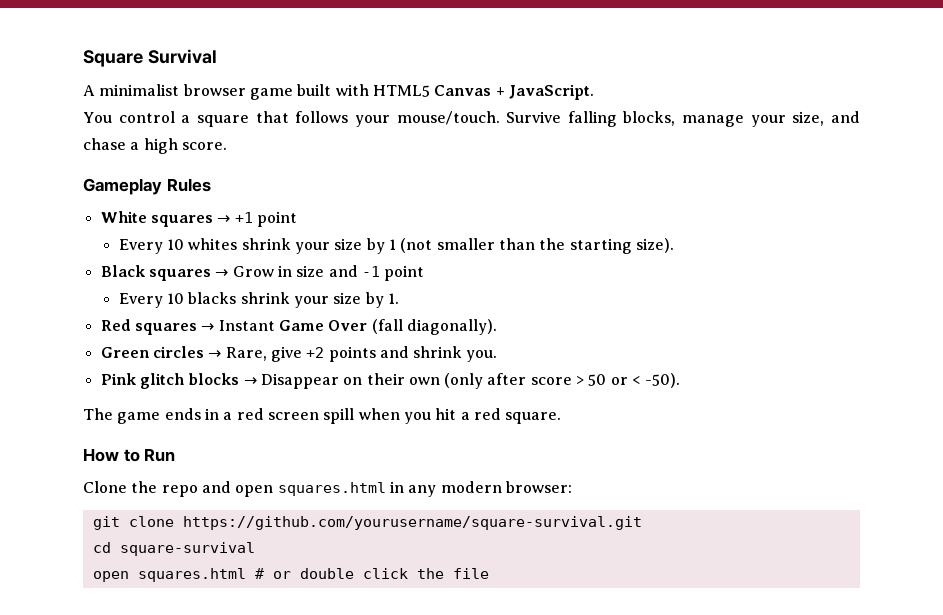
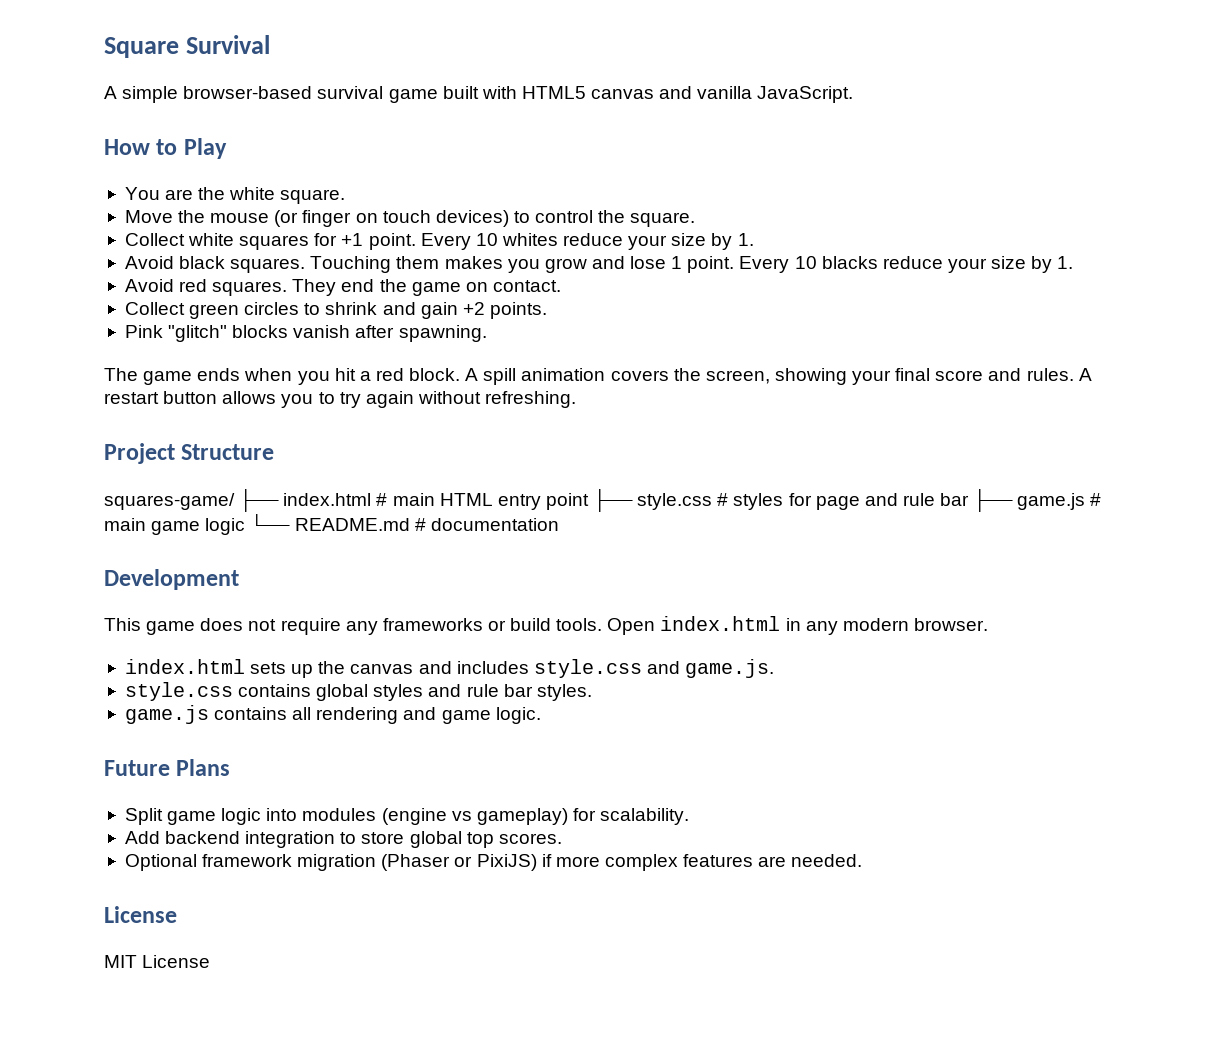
[99,84,246,96] minimalist browser -> [122,86,384,103] simple browser-based survival
[434,84,594,100] [83,111,860,127] [83,138,227,154] [83,178,211,195] [100,211,297,227] [118,238,674,254] [100,265,425,281] [118,292,400,308] [100,319,497,335] [100,346,498,362] [100,373,681,389] [83,408,355,424] Canvas + JavaScript. // You control a square that follows your mouse/touch. Survive falling blocks, manage your size, and chase a high score. // Gameplay Rules // White squares → +1 point // Every 10 whites shrink your size by 1 (not smaller than the starting size). // Black squares → Grow in size and -1 point // Every 10 blacks shrink your size by 1. // Red squares → Instant Game Over (fall diagonally). // Green circles → Rare, give +2 points and shrink you. // Pink glitch blocks → Disappear on their own (only after score > 50 or < -50). // The game ends in a red screen spill -> [591,86,854,103] [104,138,227,159] [124,187,346,204] [124,210,696,227] [124,233,754,250] [124,256,1074,273] [124,279,561,296] [124,302,547,319] [124,325,487,342] [104,368,241,385] canvas and vanilla JavaScript. // How to Play // You are the white square. // Move the mouse (or finger on touch devices) to control the square. // Collect white squares for +1 point. Every 10 whites reduce your size by 1. // Avoid black squares. Touching them makes you grow and lose 1 point. Every 10 blacks reduce your size by 1. // Avoid red squares. They end the game on contact. // Collect green circles to shrink and gain +2 points. // Pink "glitch" blocks vanish after spawning. // The game ends
[505,412,562,424] [83,448,176,462] [83,481,572,497] [92,516,642,530] [92,542,255,556] [92,568,489,582] square. // How to Run // Clone the repo and open squares.html in any modern browser: // git clone https://github.com/yourusername/square-survival.git // cd square-survival // open squares.html # or double click the file -> [409,368,1092,385] [104,391,577,408] [104,443,275,464] [104,489,1102,512] [104,514,559,535] [104,569,239,590] [104,616,988,635] [124,659,775,678] [124,682,592,701] [124,705,541,724] [104,759,231,776] [124,808,690,825] [124,831,562,848] [124,854,863,871] [104,906,177,923] [104,955,211,968] block. A spill animation covers the screen, showing your final score and rules. A restart button allows you to try again without refreshing. // Project Structure // squares-game/ ├── index.html # main HTML entry point ├── style.css # styles for page and rule bar ├── game.js # main game logic └── README.md # documentation // Development // This game does not require any frameworks or build tools. Open index.html in any modern browser. // index.html sets up the canvas and includes style.css and game.js. // style.css contains global styles and rule bar styles. // game.js contains all rendering and game logic. // Future Plans // Split game logic into modules (engine vs gameplay) for scalability. // Add backend integration to store global top scores. // Optional framework migration (Phaser or PixiJS) if more complex features are needed. // License // MIT License

